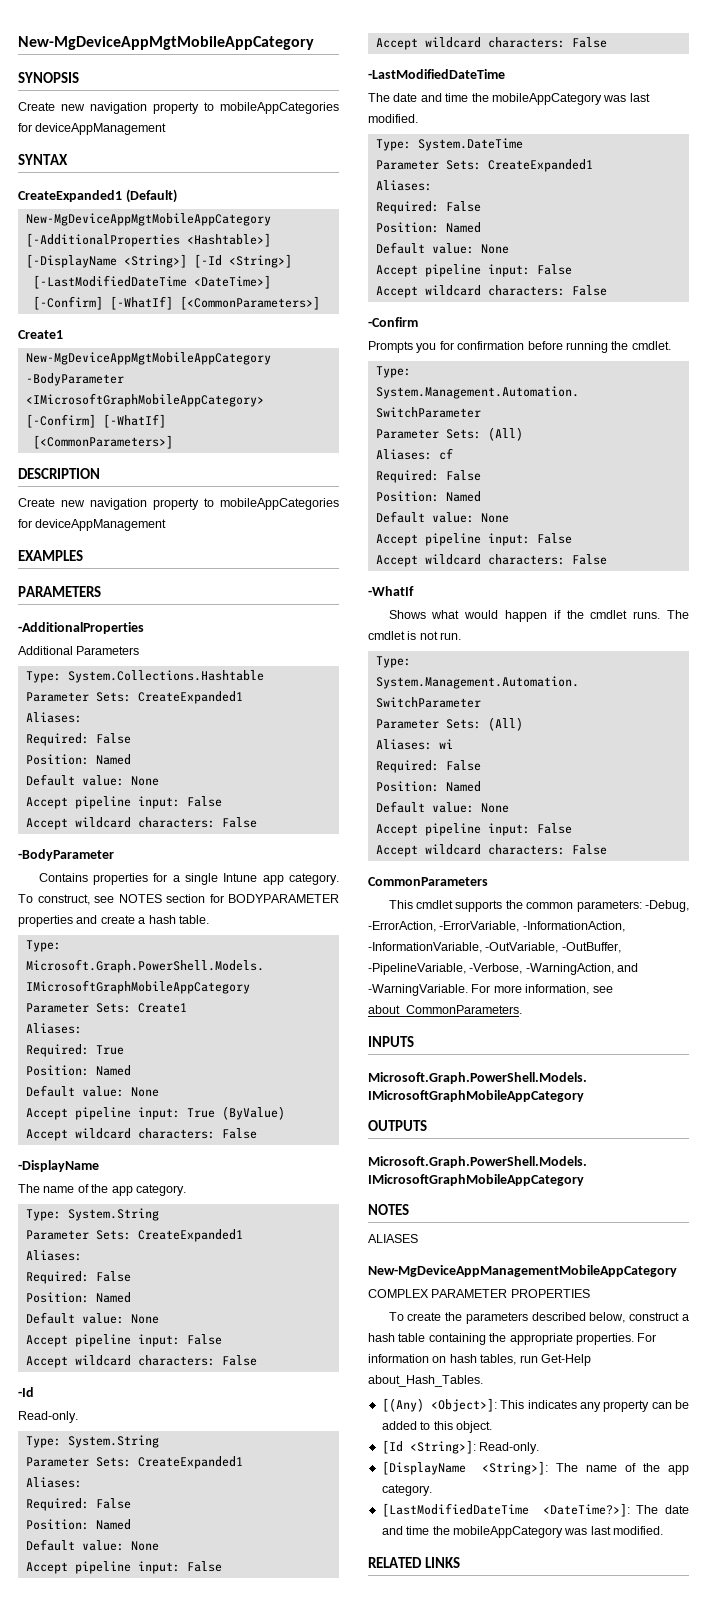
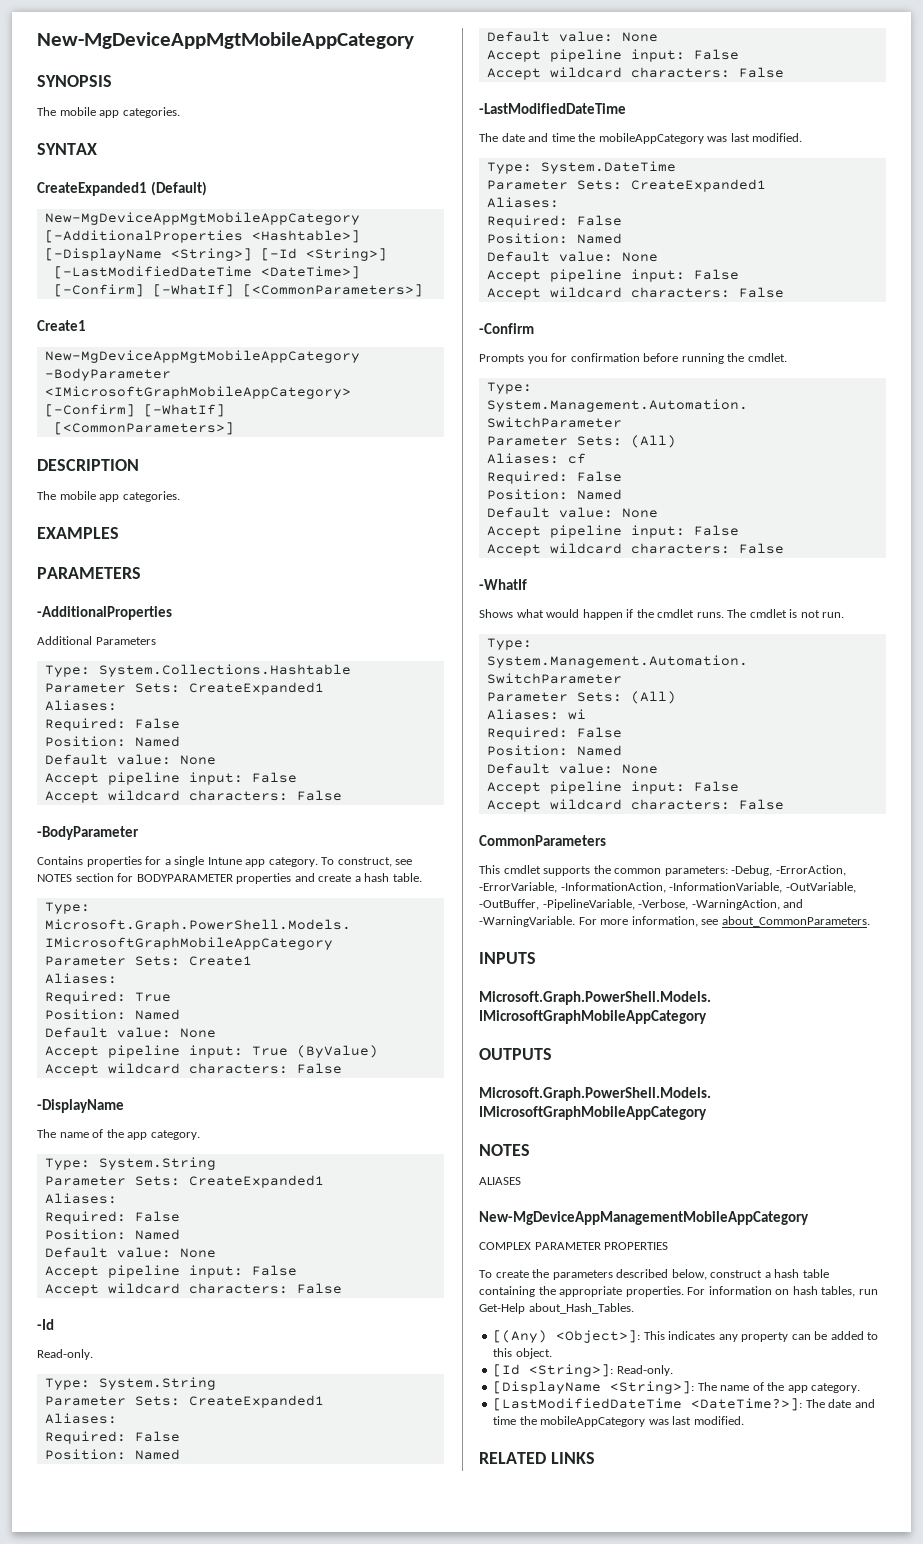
[18,102,339,114] [18,123,167,135] Create new navigation property to mobileAppCategories for deviceAppManagement -> [37,107,180,118] The mobile app categories.
[18,498,339,510] [18,519,167,531] Create new navigation property to mobileAppCategories for deviceAppManagement -> [37,491,180,502] The mobile app categories.

